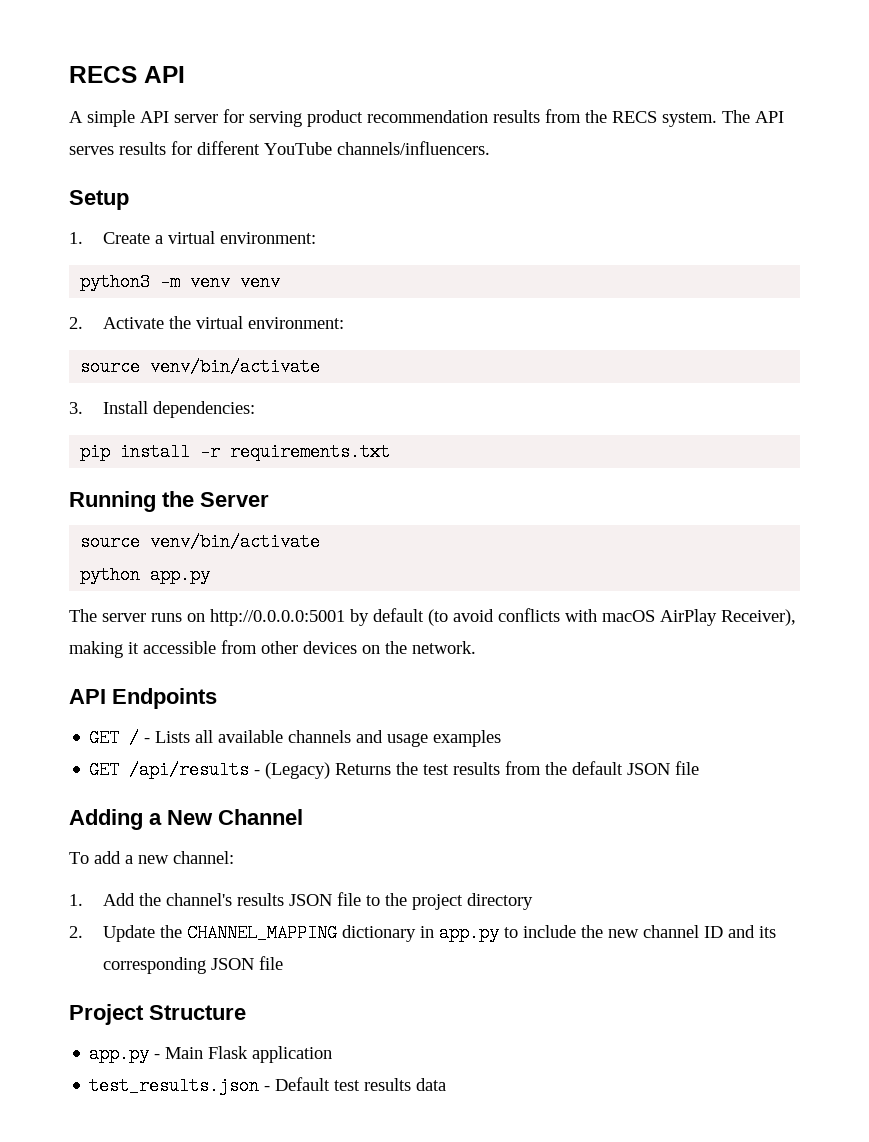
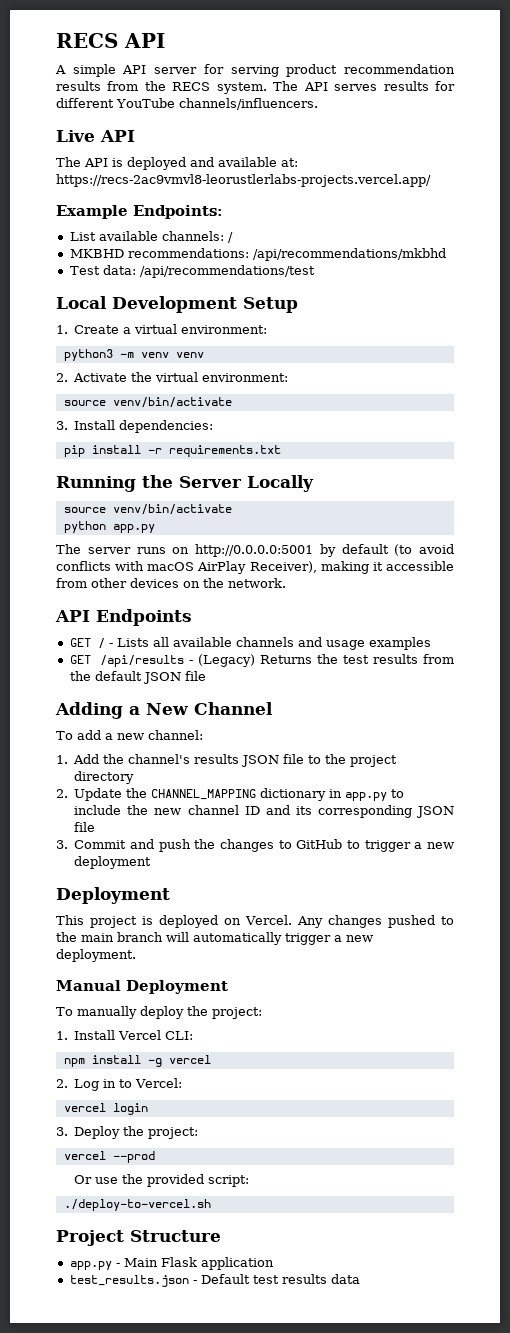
(490, 148) none -> [56,130,135,142] [56,157,298,170] [56,174,431,187] [56,205,223,219] [69,231,233,243] [69,248,446,261] [69,265,315,278] [56,296,237,313] Live API // The API is deployed and available at: https://recs-2ac9vmvl8-leorustlerlabs-projects.vercel.app/ // Example Endpoints: // List available channels: / // MKBHD recommendations: /api/recommendations/mkbhd // Test data: /api/recommendations/test // Local Development
(269, 499) none -> [247,475,314,492] Locally
(284, 963) none -> [56,839,454,852] [74,856,152,869] [56,887,170,904] [56,915,454,928] [56,932,373,945] [56,949,136,962] [56,980,228,994] [56,1006,262,1019] [56,1030,194,1040] [63,1055,211,1067] [56,1078,183,1091] [63,1103,148,1115] [56,1126,199,1139] [63,1151,155,1163] [74,1174,250,1187] [63,1199,211,1211] // 3. Commit and push the changes to GitHub to trigger a new deployment // Deployment // This project is deployed on Vercel. Any changes pushed to the main branch will automatically trigger a new deployment. // Manual Deployment // To manually deploy the project: // 1. Install Vercel CLI: // npm install -g vercel // 2. Log in to Vercel: // vercel login // 3. Deploy the project: // vercel --prod // Or use the provided script: // ./deploy-to-vercel.sh

